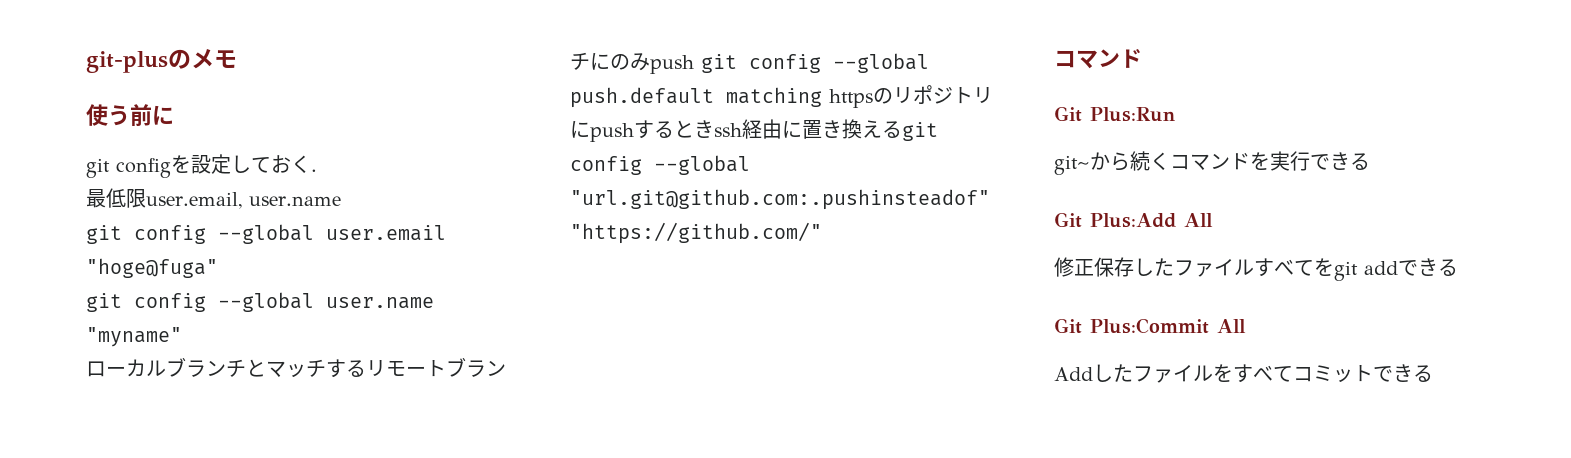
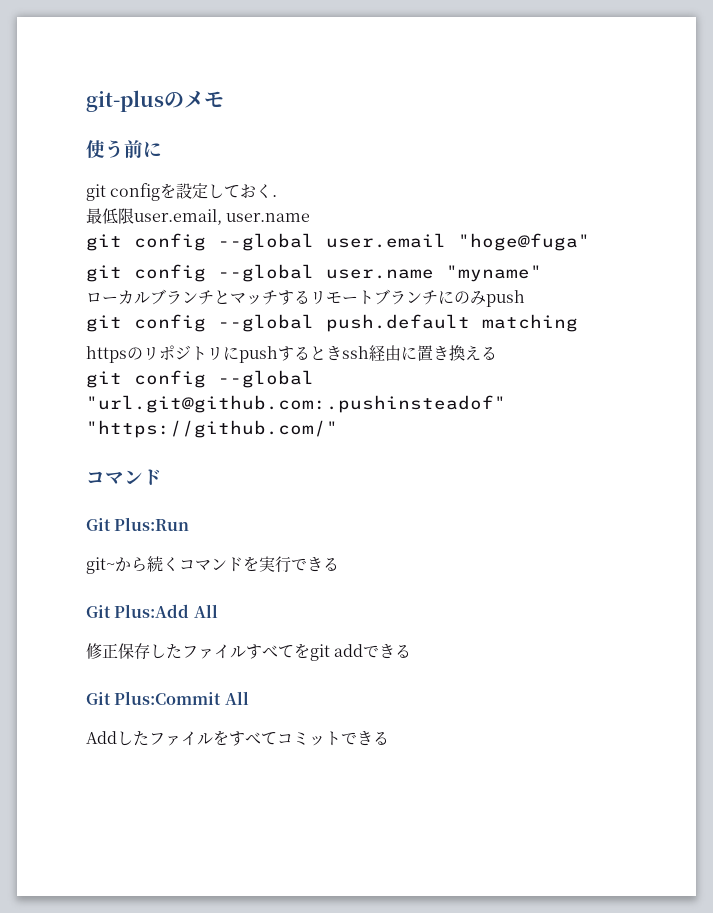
(694, 64) none -> (525, 298) //
(822, 97) none -> (578, 323) //
(902, 129) none -> (497, 353) //

